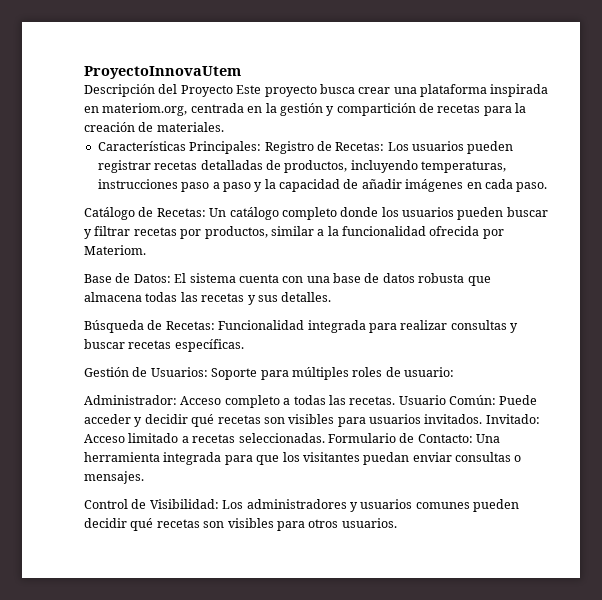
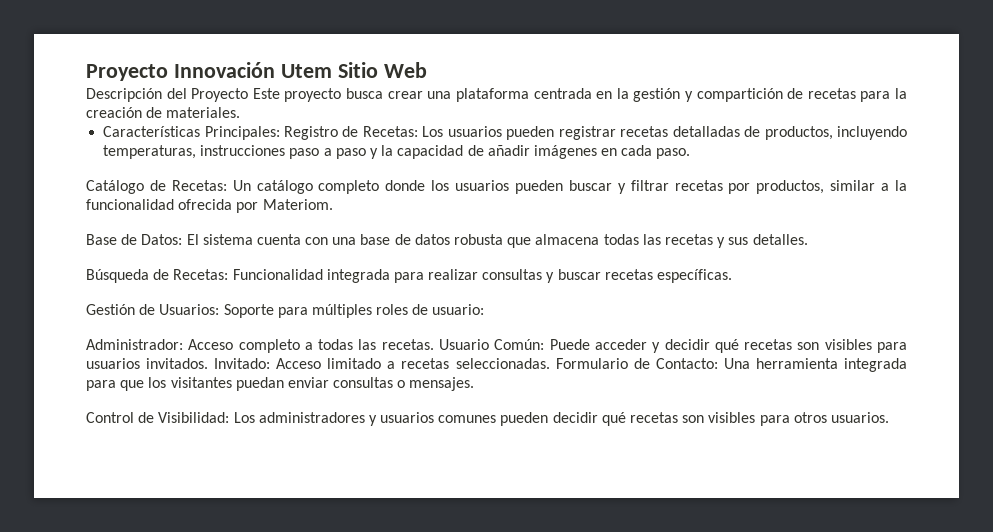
[84,66,241,79] ProyectoInnovaUtem -> [86,62,427,81] Proyecto Innovación Utem Sitio Web
[490,84,549,97] [84,103,188,116] inspirada en materiom.org, -> (529, 95) none

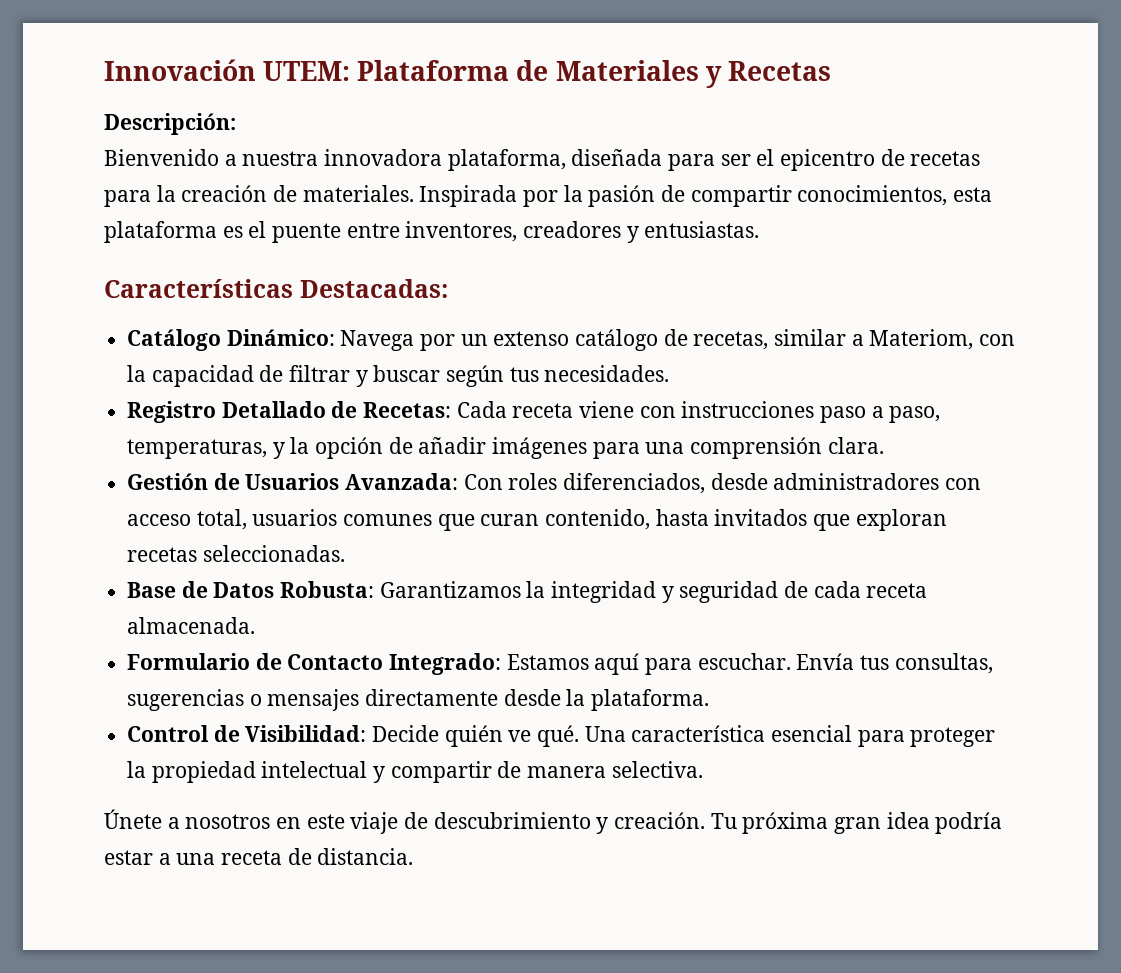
[86,62,427,81] [86,88,783,102] Proyecto Innovación Utem Sitio Web // Descripción del Proyecto Este proyecto busca crear una plataforma centrada en la gestión y compartición -> [104,59,831,88] [104,113,236,135] [104,149,876,171] Innovación UTEM: Plataforma de Materiales y Recetas // Descripción: // Bienvenido a nuestra innovadora plataforma, diseñada para ser el epicentro
[103,126,908,140] [103,145,197,159] // Características Principales: Registro de Recetas: Los usuarios pueden registrar recetas detalladas de productos, incluyendo temperaturas, -> [419,185,993,207] [104,221,760,243] [104,279,448,298] [127,329,1016,351] [127,365,670,387] [127,401,676,423] Inspirada por la pasión de compartir conocimientos, esta plataforma es el puente entre inventores, creadores y entusiastas. // Características Destacadas: // Catálogo Dinámico: Navega por un extenso catálogo de recetas, similar a Materiom, con la capacidad de filtrar y buscar según tus necesidades. // Registro Detallado de Recetas: Cada receta viene con
[335,148,366,159] paso -> [889,406,941,423] [127,439,268,459] paso, temperaturas,
[397,145,464,159] capacidad -> [315,437,384,459] opción
[601,145,691,159] [86,180,908,194] [86,199,333,213] [86,234,808,248] [86,269,733,283] [86,304,485,318] [86,339,907,353] [86,358,908,372] [86,377,475,391] [86,412,889,426] en cada paso. // Catálogo de Recetas: Un catálogo completo donde los usuarios pueden buscar y filtrar recetas por productos, similar a la funcionalidad ofrecida por Materiom. // Base de Datos: El sistema cuenta con una base de datos robusta que almacena todas las recetas y sus detalles. // Búsqueda de Recetas: Funcionalidad integrada para realizar consultas y buscar recetas específicas. // Gestión de Usuarios: Soporte para múltiples roles de usuario: // Administrador: Acceso completo a todas las recetas. Usuario Común: Puede acceder y decidir qué recetas son visibles para usuarios invitados. Invitado: Acceso limitado a recetas seleccionadas. Formulario de Contacto: Una herramienta integrada para que los visitantes puedan enviar consultas o mensajes. // Control de Visibilidad: Los administradores y usuarios comunes pueden decidir qué recetas son visibles para otros usuarios. -> [592,437,884,459] [127,473,982,494] [127,509,947,531] [127,545,345,562] [127,581,928,603] [127,617,256,634] [127,653,993,675] [127,689,710,711] [127,725,996,747] [127,761,703,783] [104,809,1003,834] [104,848,414,865] para una comprensión clara. // Gestión de Usuarios Avanzada: Con roles diferenciados, desde administradores con acceso total, usuarios comunes que curan contenido, hasta invitados que exploran recetas seleccionadas. // Base de Datos Robusta: Garantizamos la integridad y seguridad de cada receta almacenada. // Formulario de Contacto Integrado: Estamos aquí para escuchar. Envía tus consultas, sugerencias o mensajes directamente desde la plataforma. // Control de Visibilidad: Decide quién ve qué. Una característica esencial para proteger la propiedad intelectual y compartir de manera selectiva. // Únete a nosotros en este viaje de descubrimiento y creación. Tu próxima gran idea podría estar a una receta de distancia.

